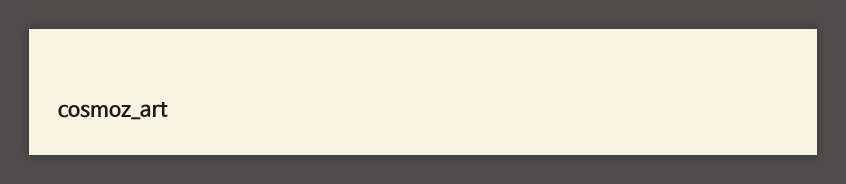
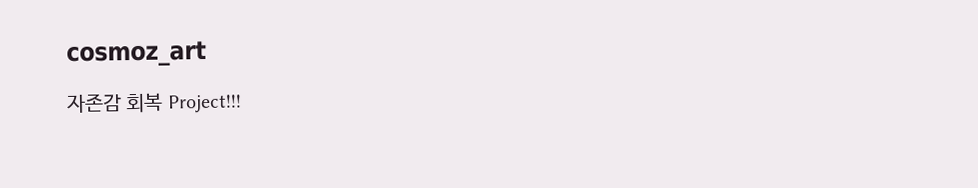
(168, 111) none -> [66,92,242,114] // 자존감 회복 Project!!!

